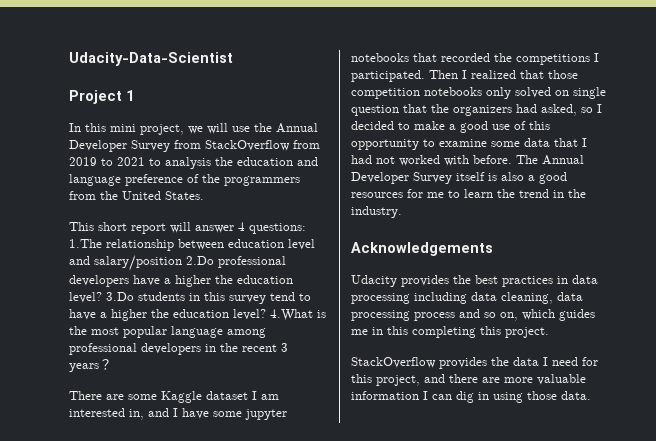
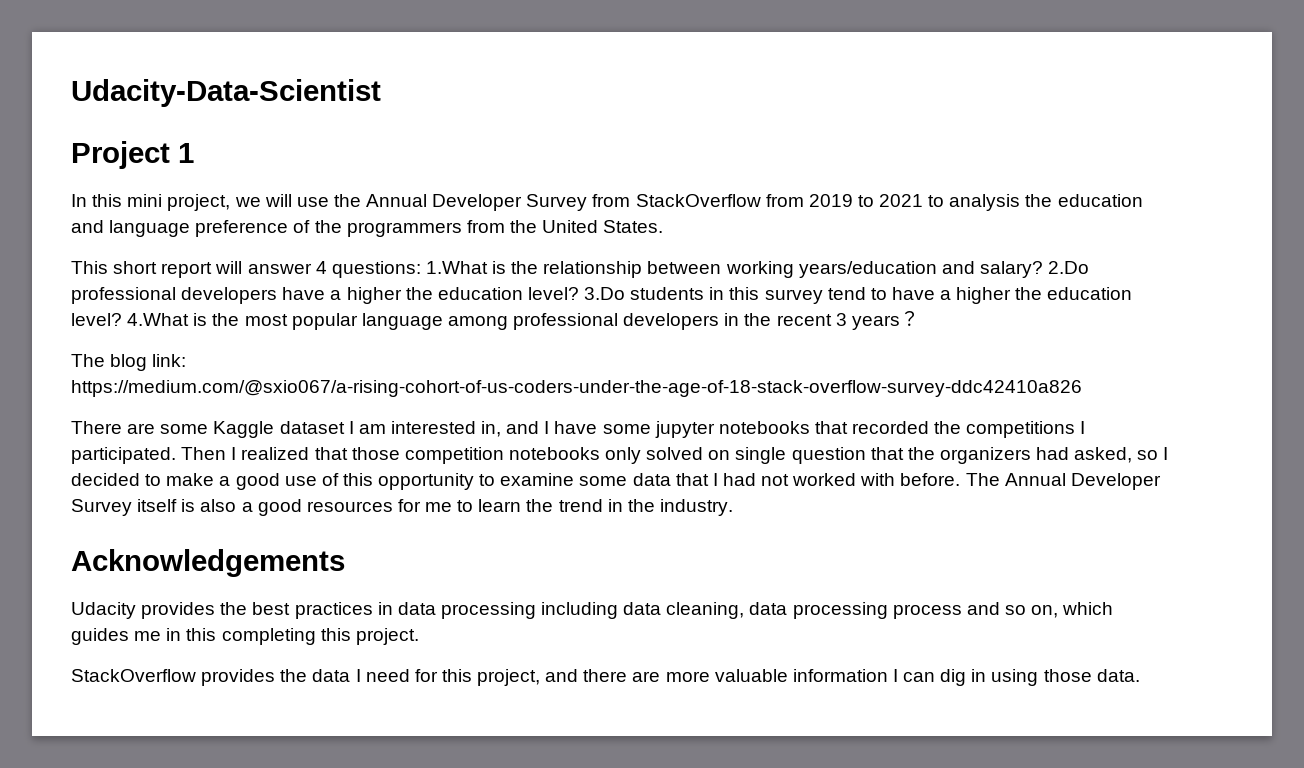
[69,239,315,251] [69,255,182,271] 1.The relationship between education level and salary/position -> [425,261,1043,278] 1.What is the relationship between working years/education and salary?
(112, 364) none -> [71,354,187,371] [71,380,1082,397] // The blog link: https://medium.com/@sxio067/a-rising-cohort-of-us-coders-under-the-age-of-18-stack-overflow-survey-ddc42410a826

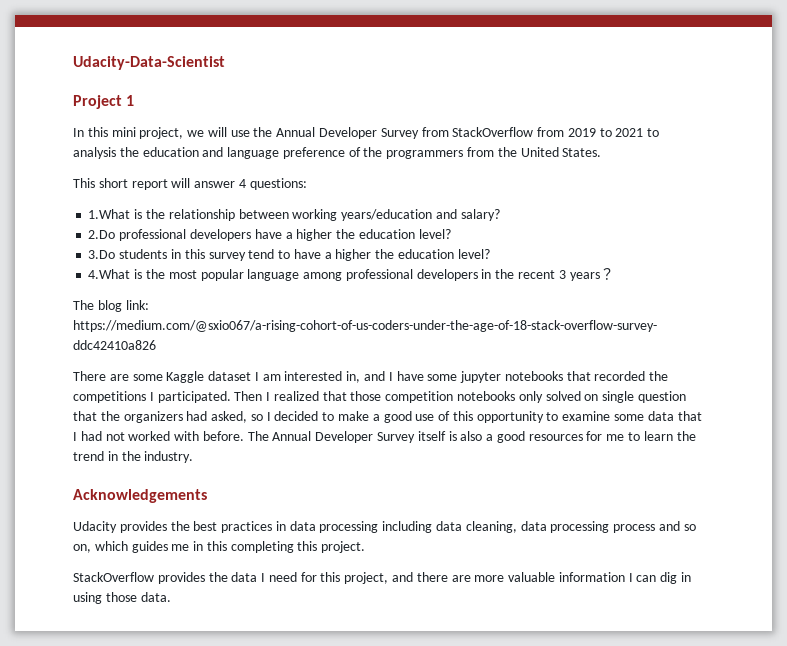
(421, 269) none -> (307, 184) //
(1043, 269) none -> (500, 215) //
(579, 293) none -> (451, 234) //
(122, 319) none -> (490, 254) //

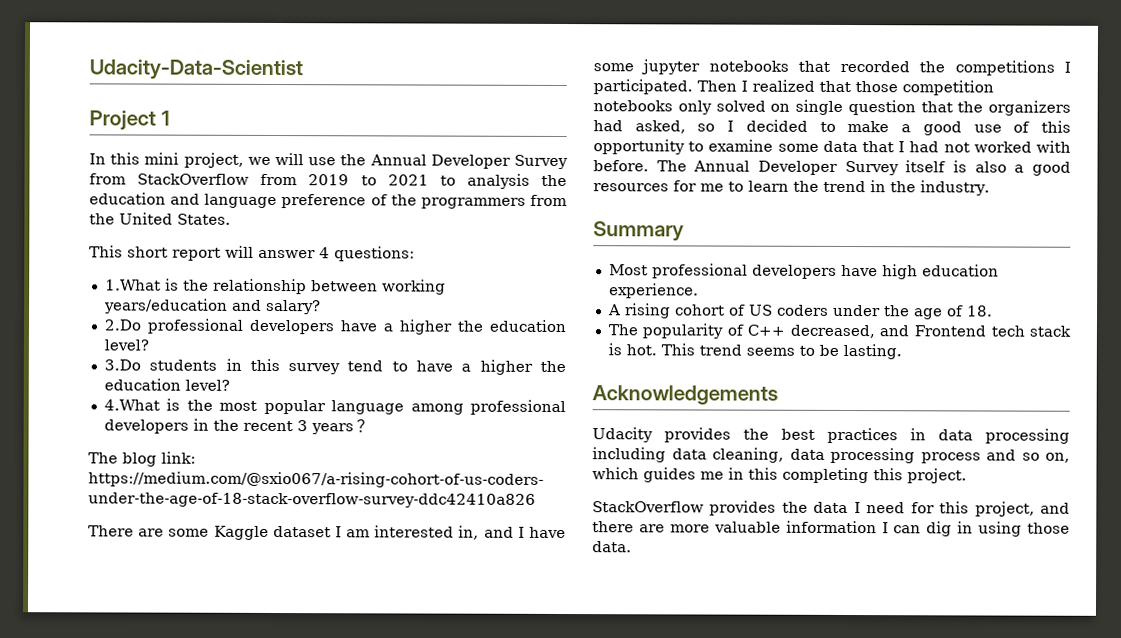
(194, 457) none -> [593,221,684,242] [608,263,999,280] [608,283,699,299] [607,303,993,320] [607,323,1071,339] [607,343,902,360] // Summary // Most professional developers have high education experience. // A rising cohort of US coders under the age of 18. // The popularity of C++ decreased, and Frontend tech stack is hot. This trend seems to be lasting.

